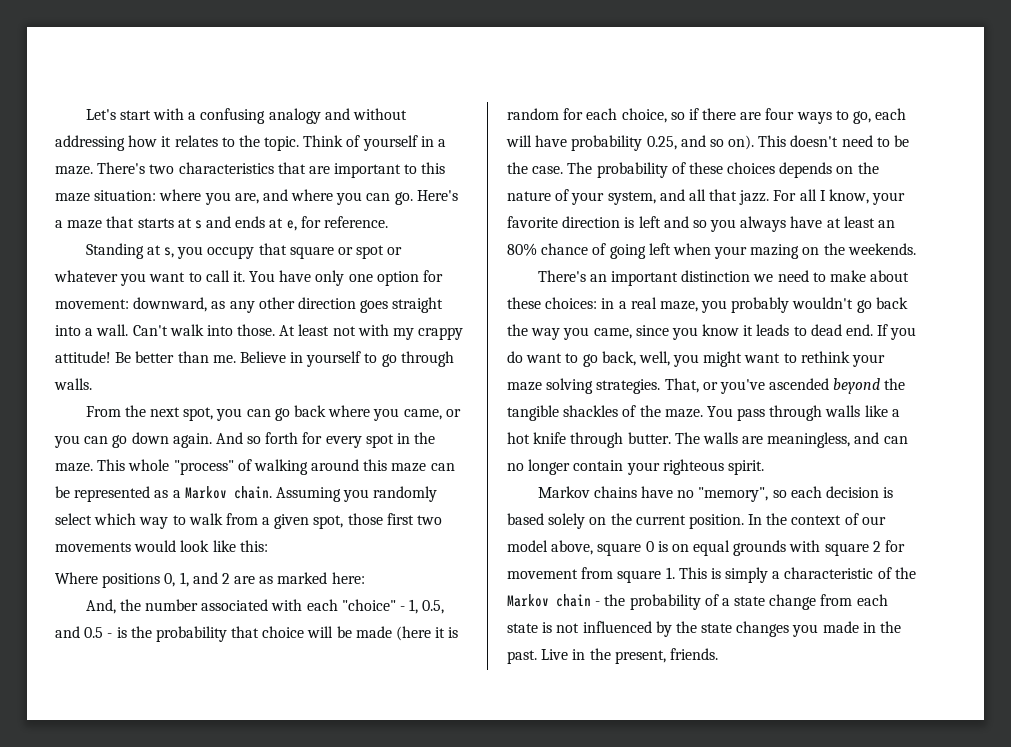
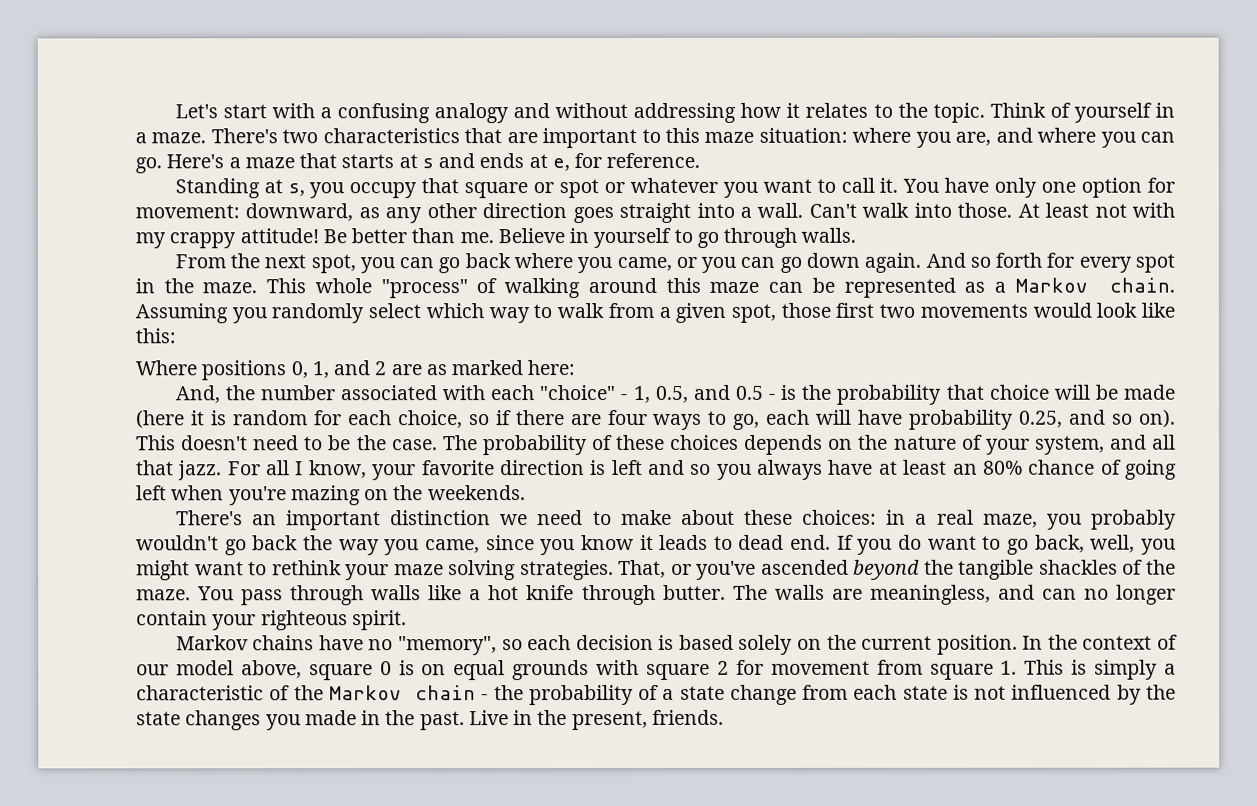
[714,246,748,259] your -> [228,486,287,506] you're

